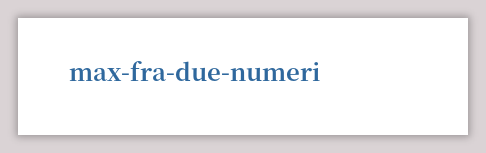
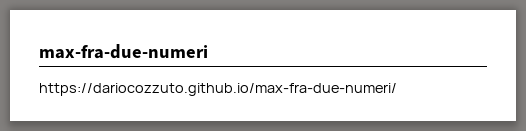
(320, 70) none -> [39,83,397,96] // https://dariocozzuto.github.io/max-fra-due-numeri/

